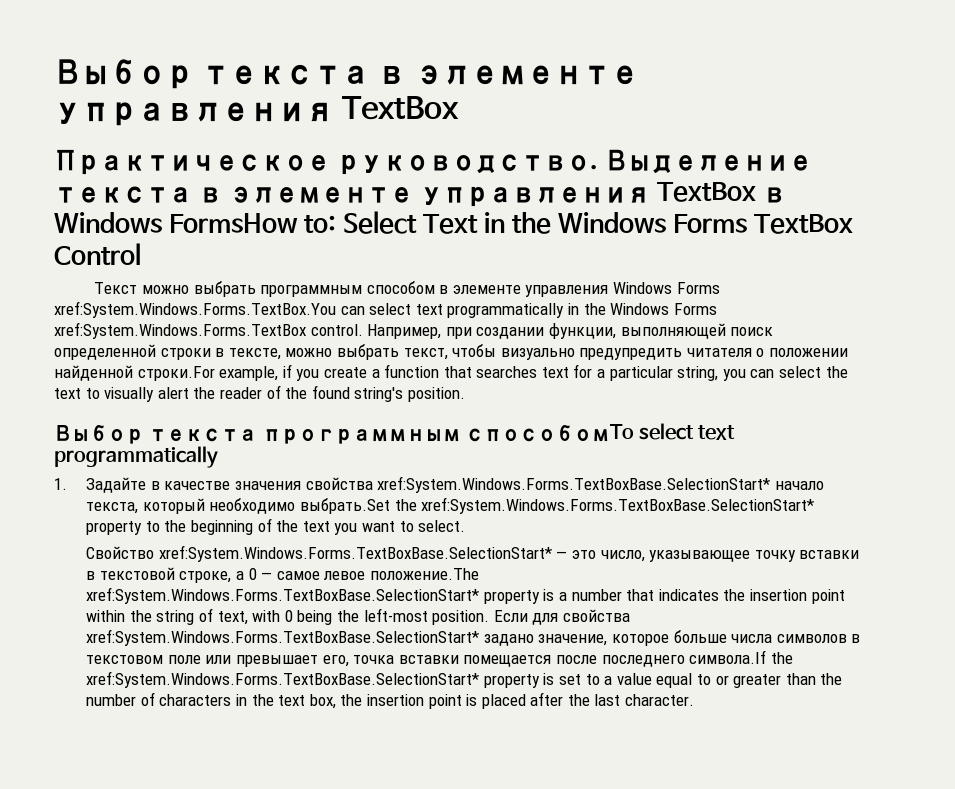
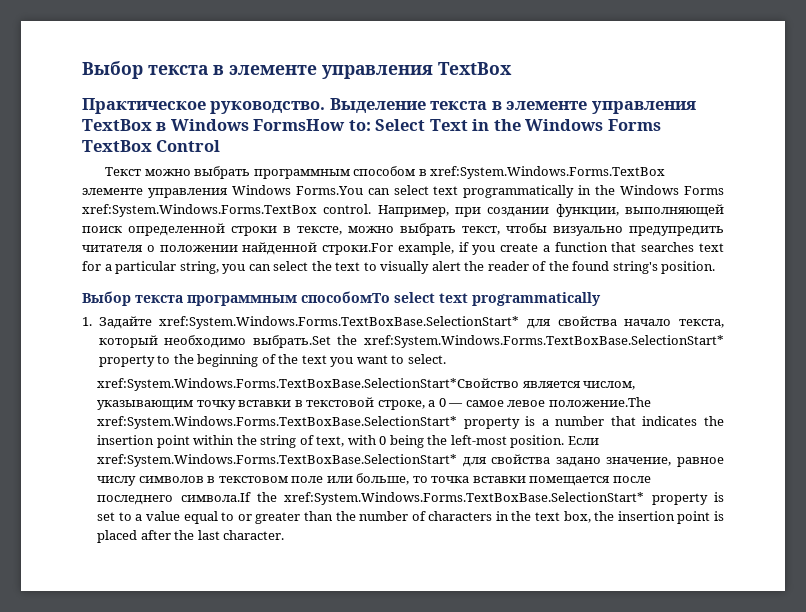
(449, 289) none -> [430,166,666,179] xref:System.Windows.Forms.TextBox
[676,282,720,294] [54,301,336,318] Forms xref:System.Windows.Forms.TextBox.You -> [295,186,363,195] Forms.You
[150,476,771,493] в качестве значения свойства xref:System.Windows.Forms.TextBoxBase.SelectionStart* -> [159,316,617,329] xref:System.Windows.Forms.TextBoxBase.SelectionStart* для свойства
[86,545,751,562] Свойство xref:System.Windows.Forms.TextBoxBase.SelectionStart* — это число, указывающее -> [97,378,636,391] [97,400,194,410] xref:System.Windows.Forms.TextBoxBase.SelectionStart*Свойство является числом, указывающим
[532,609,630,625] [86,629,480,646] для свойства xref:System.Windows.Forms.TextBoxBase.SelectionStart* -> [97,454,551,467] xref:System.Windows.Forms.TextBoxBase.SelectionStart* для свойства
[611,630,773,646] которое больше числа -> [677,457,724,467] [97,476,137,486] равное числу
[235,655,349,667] превышает его, -> [356,473,428,485] больше, то

